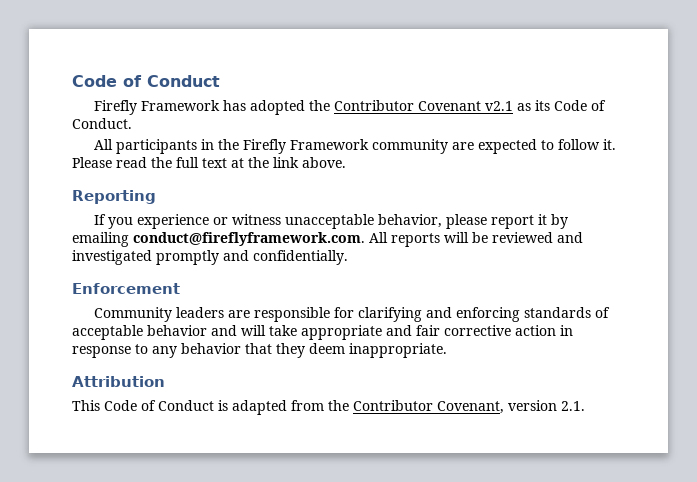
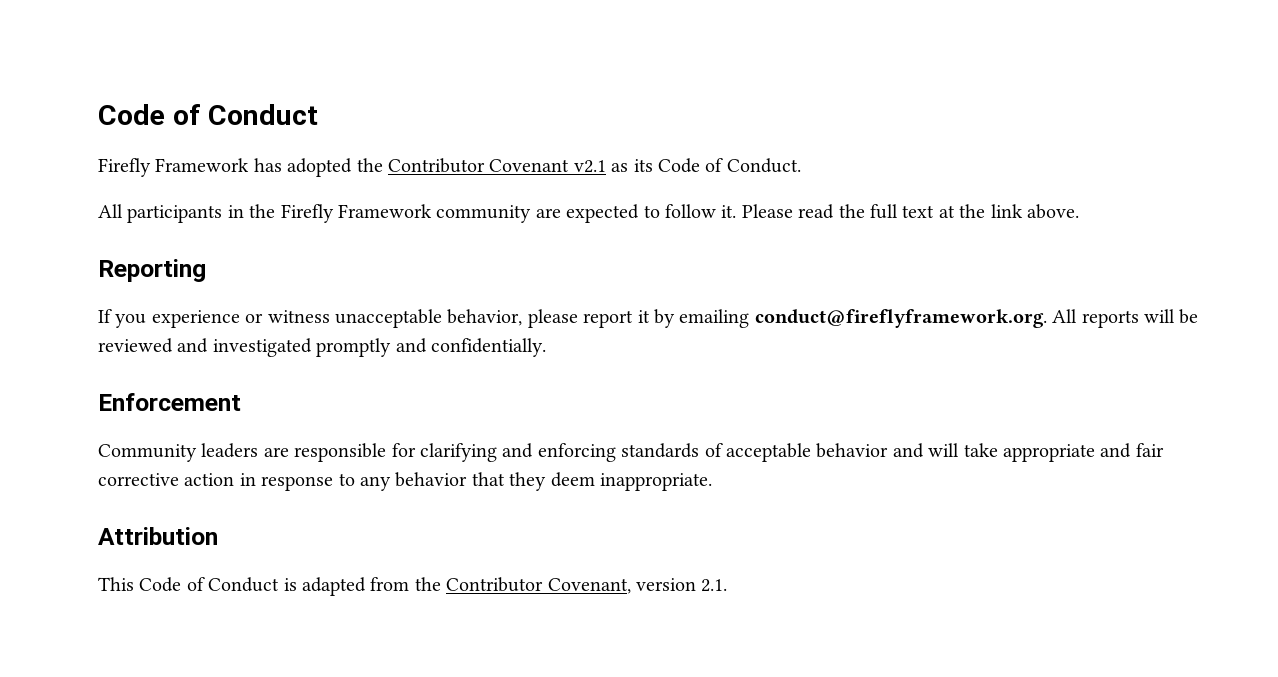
[133,232,365,246] conduct@fireflyframework.com. -> [754,309,1047,328] conduct@fireflyframework.org.

